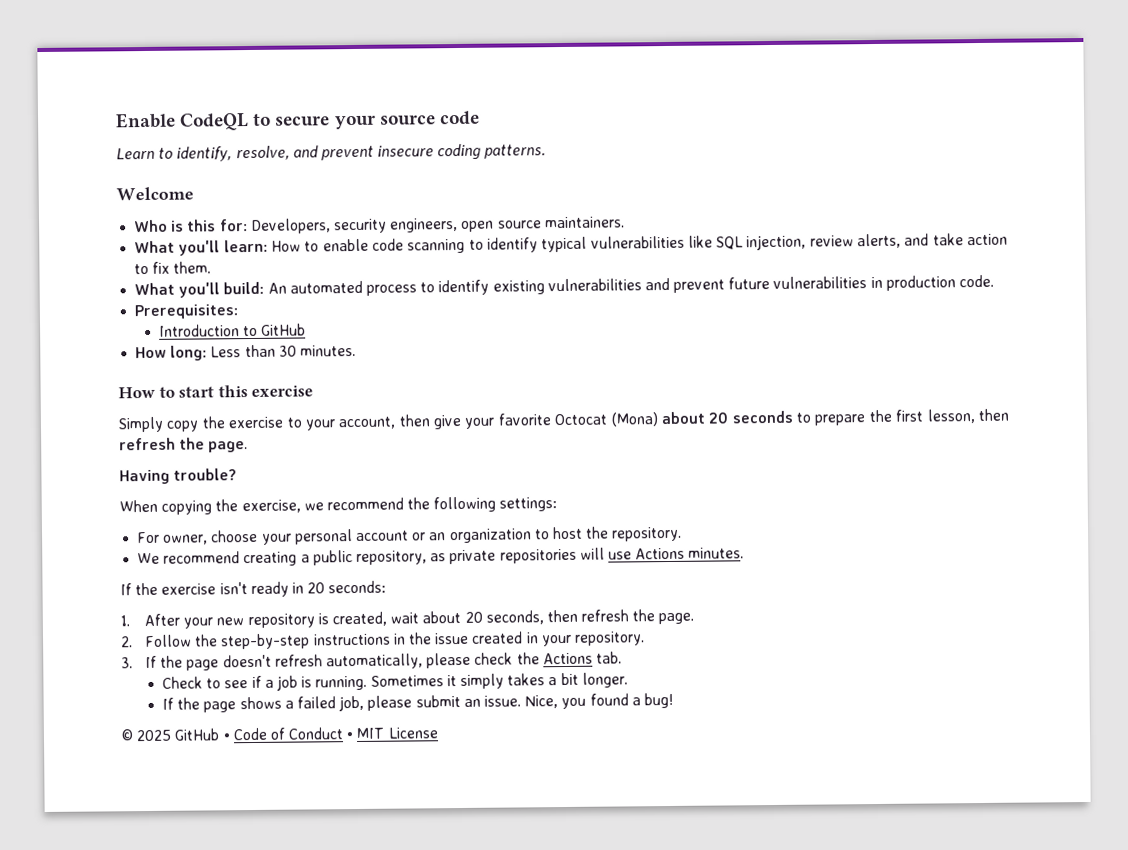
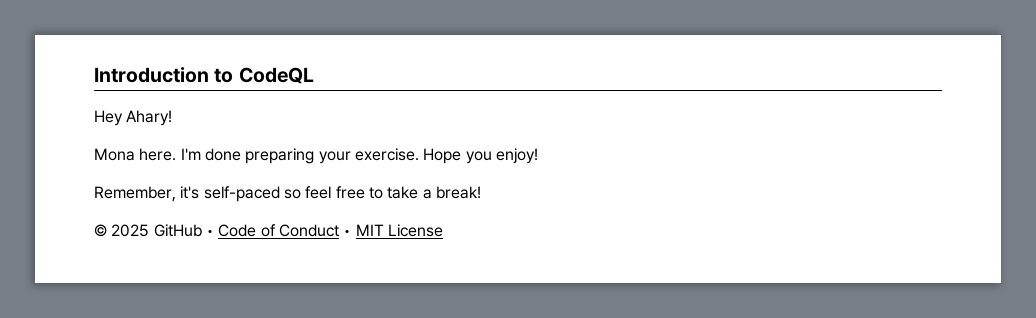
[115,110,480,131] [116,143,547,162] [116,186,194,201] [134,216,625,235] [134,233,1008,256] [134,261,212,275] [134,274,995,298] [134,304,239,320] [159,323,307,337] [135,344,356,361] [118,385,314,399] [118,408,1010,433] [119,437,249,453] [119,468,238,485] [119,496,558,515] [137,526,683,545] [137,547,745,567] [120,580,387,598] [120,609,695,629] [121,631,645,650] [121,651,622,671] [162,672,628,691] [162,692,673,713] Enable CodeQL to secure your source code // Learn to identify, resolve, and prevent insecure coding patterns. // Welcome // Who is this for: Developers, security engineers, open source maintainers. // What you'll learn: How to enable code scanning to identify typical vulnerabilities like SQL injection, review alerts, and take action to fix them. // What you'll build: An automated process to identify existing vulnerabilities and prevent future vulnerabilities in production code. // Prerequisites: // Introduction to GitHub // How long: Less than 30 minutes. // How to start this exercise // Simply copy the exercise to your account, then give your favorite Octocat (Mona) about 20 seconds to prepare the first lesson, then refresh the page. // Having trouble? // When copying the exercise, we recommend the following settings: // For owner, choose your personal account or an organization to host the repository. // We recommend creating a public repository, as private repositories will use Actions minutes. // If the exercise isn't ready in 20 seconds: // 1. After your new repository is created, wait about 20 seconds, then refresh the page. // 2. Follow the step-by-step instructions in the issue created in your repository. // 3. If the page doesn't refresh automatically, please check the Actions tab. // Check to see if a job is running. Sometimes it simply takes a bit longer. // If the page shows a failed job, please submit an issue. Nice, you found a bug! -> [94,67,314,84] [94,110,173,126] [94,148,538,164] [94,186,481,202] Introduction to CodeQL // Hey Ahary! // Mona here. I'm done preparing your exercise. Hope you enjoy! // Remember, it's self-paced so feel free to take a break!

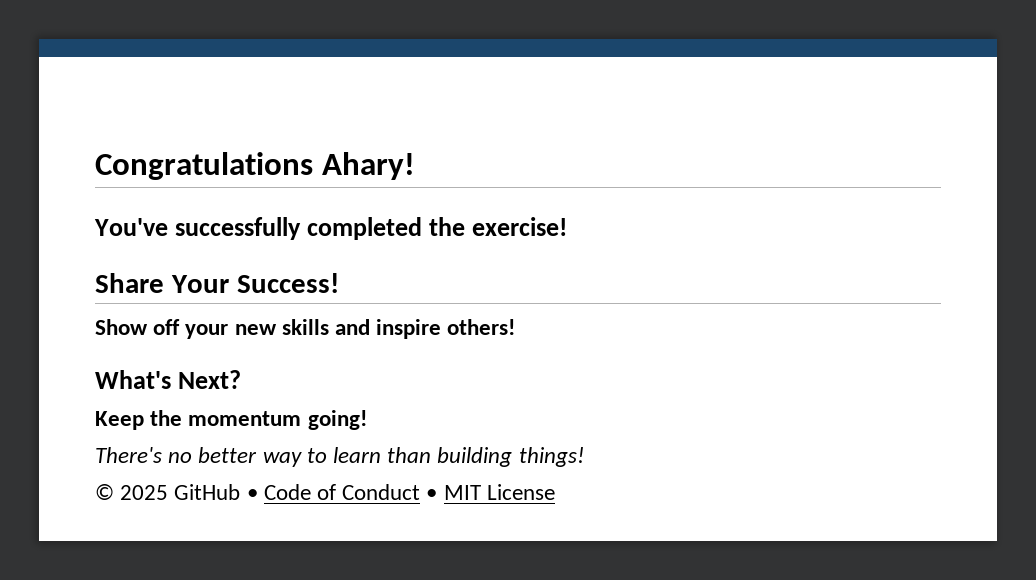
[94,67,314,84] [94,110,173,126] [94,148,538,164] [94,186,481,202] Introduction to CodeQL // Hey Ahary! // Mona here. I'm done preparing your exercise. Hope you enjoy! // Remember, it's self-paced so feel free to take a break! -> [95,152,415,180] [94,217,568,240] [95,273,339,293] [95,319,516,339] [95,370,242,389] [95,410,367,430] [95,447,584,467] Congratulations Ahary! // You've successfully completed the exercise! // Share Your Success! // Show off your new skills and inspire others! // What's Next? // Keep the momentum going! // There's no better way to learn than building things!

